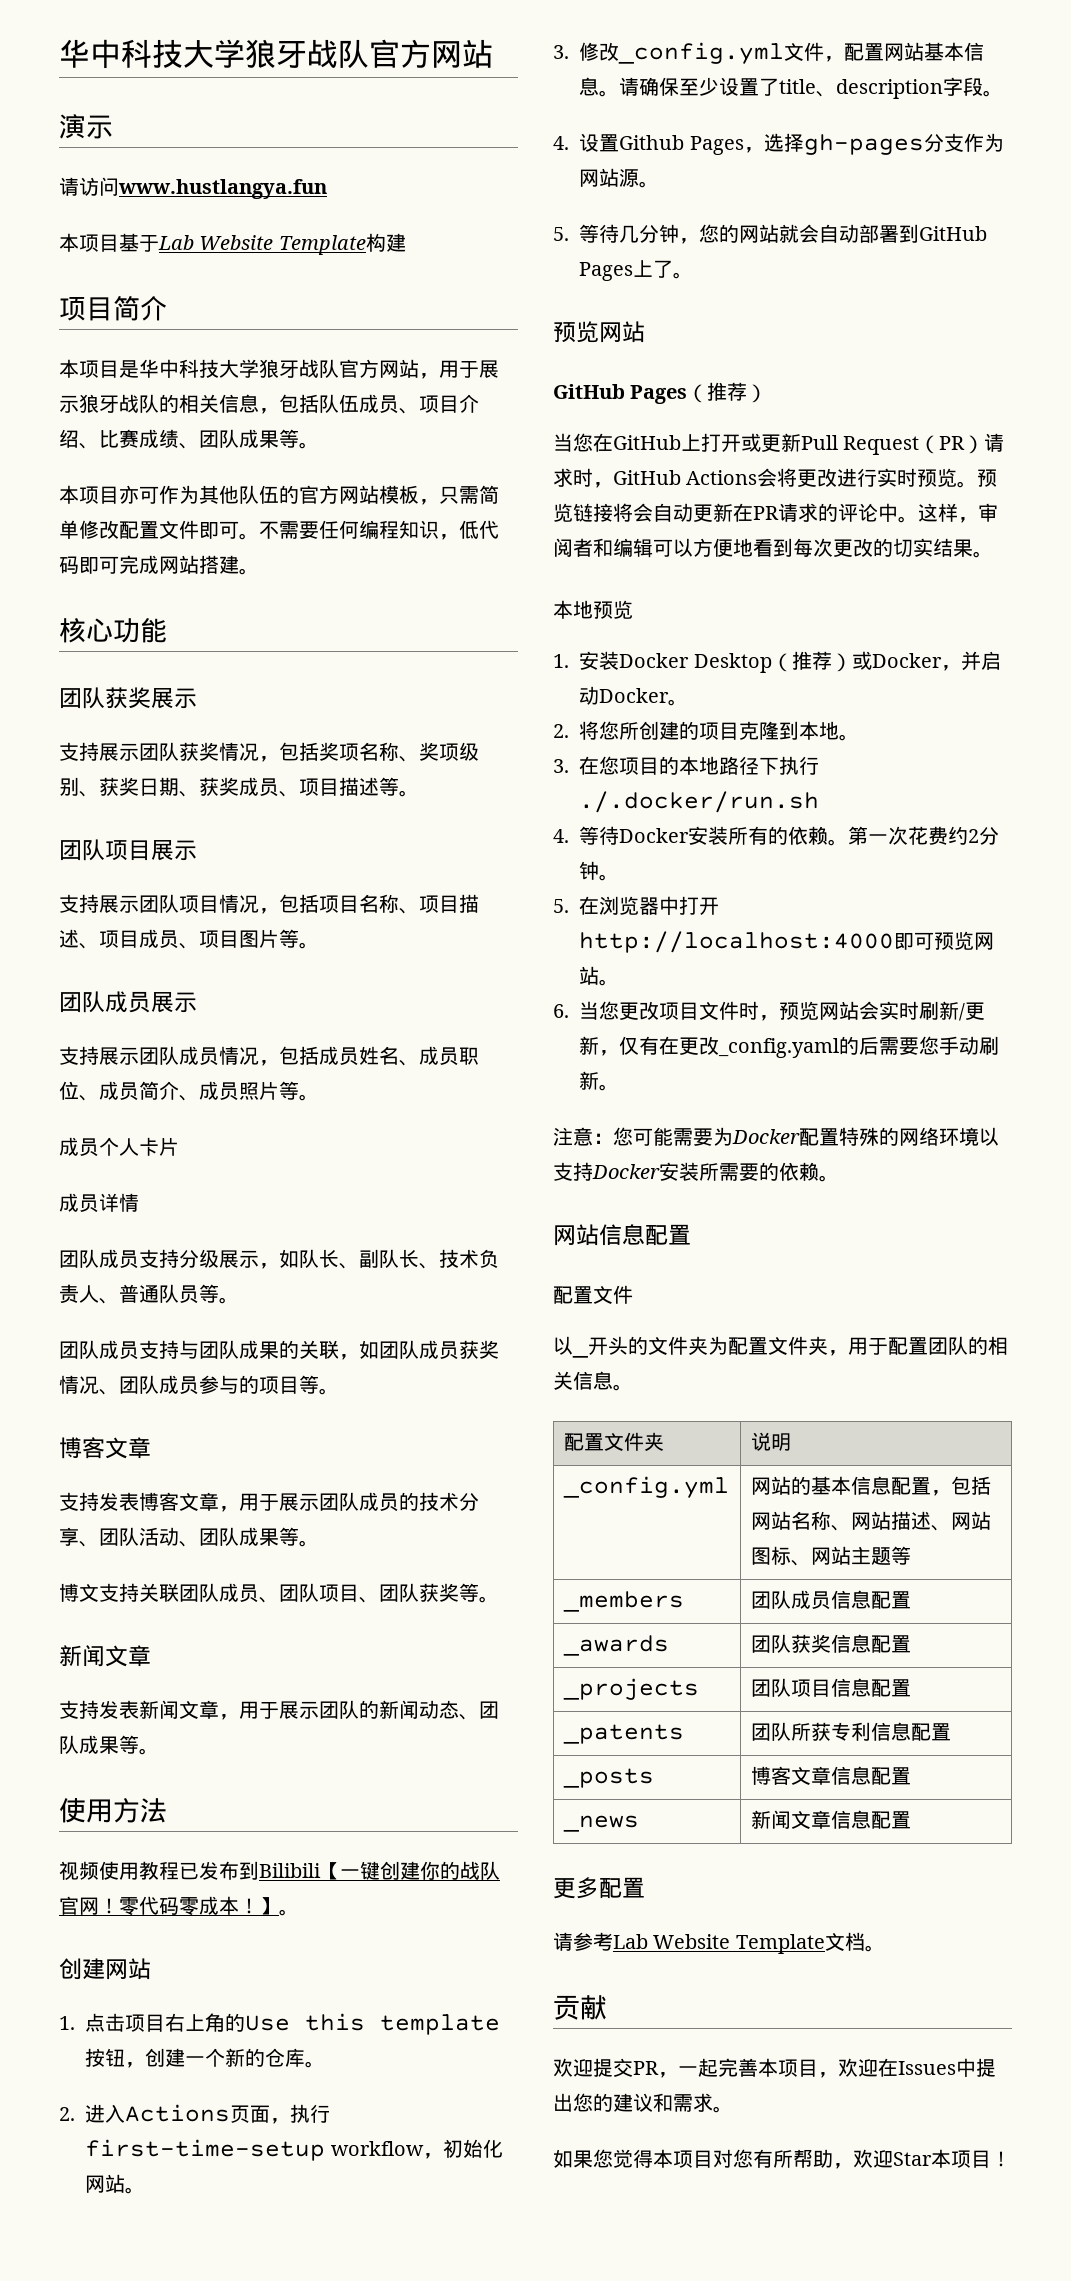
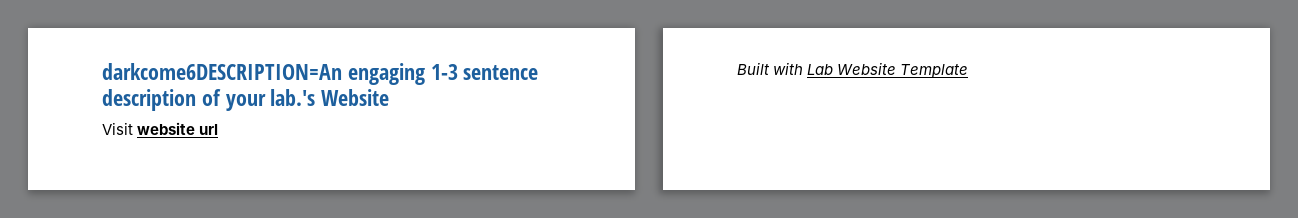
[59,39,493,69] [59,114,113,139] [59,177,327,199] [59,233,406,255] [59,295,167,321] [59,359,499,379] [59,394,479,414] [59,429,319,449] [59,485,499,505] [59,520,499,540] [59,555,259,575] [59,618,167,643] [59,687,197,709] [59,742,479,762] [59,777,419,797] [59,839,197,861] [59,894,479,914] [59,929,319,949] [59,991,197,1013] [59,1046,479,1066] [59,1081,319,1101] [59,1137,179,1157] [59,1193,139,1213] [59,1249,499,1269] [59,1284,239,1304] [59,1340,499,1360] [59,1375,339,1395] [59,1437,151,1459] [59,1492,479,1512] [59,1527,319,1547] [59,1583,499,1603] [59,1645,151,1667] [59,1700,499,1720] [59,1735,159,1755] [59,1798,167,1823] [59,1861,500,1881] [59,1896,299,1916] [59,1958,151,1980] [59,2013,501,2035] [85,2048,326,2068] [59,2104,331,2124] [85,2139,503,2161] [85,2174,146,2194] [553,42,985,64] [579,77,1004,99] [553,133,1004,155] [579,168,660,188] [553,224,988,244] [579,260,694,281] [553,321,645,343] [553,382,768,404] [553,433,1005,455] [553,468,998,488] [553,503,998,523] [553,538,993,558] [553,600,633,619] [553,651,1001,673] [579,686,689,706] [553,721,860,741] [553,756,820,775] [579,791,820,813] [553,826,1000,846] [579,861,620,881] [553,896,720,915] [579,931,995,953] [579,966,620,986] [553,1001,986,1021] [579,1036,1000,1058] [579,1071,620,1091] [553,1127,999,1147] [553,1162,839,1182] [553,1224,691,1246] [553,1285,633,1304] [553,1336,1008,1358] [553,1371,633,1391] [563,1432,664,1452] [750,1432,791,1451] [562,1476,729,1498] [750,1476,991,1496] [750,1511,991,1531] [750,1546,911,1566] [562,1591,684,1612] [750,1590,911,1610] [562,1635,669,1656] [750,1634,911,1653] [562,1678,699,1700] [750,1678,911,1697] [562,1724,684,1744] [750,1722,951,1741] [562,1768,654,1788] [750,1766,911,1785] [562,1815,639,1832] [750,1810,911,1829] [553,1877,645,1899] [553,1932,885,1954] [553,1995,607,2020] [553,2058,996,2078] [553,2093,733,2113] [553,2149,1011,2169] 华中科技大学狼牙战队官方网站 // 演示 // 请访问www.hustlangya.fun // 本项目基于Lab Website Template构建 // 项目简介 // 本项目是华中科技大学狼牙战队官方网站，用于展示狼牙战队的相关信息，包括队伍成员、项目介绍、比赛成绩、团队成果等。 // 本项目亦可作为其他队伍的官方网站模板，只需简单修改配置文件即可。不需要任何编程知识，低代码即可完成网站搭建。 // 核心功能 // 团队获奖展示 // 支持展示团队获奖情况，包括奖项名称、奖项级别、获奖日期、获奖成员、项目描述等。 // 团队项目展示 // 支持展示团队项目情况，包括项目名称、项目描述、项目成员、项目图片等。 // 团队成员展示 // 支持展示团队成员情况，包括成员姓名、成员职位、成员简介、成员照片等。 // 成员个人卡片 // 成员详情 // 团队成员支持分级展示，如队长、副队长、技术负责人、普通队员等。 // 团队成员支持与团队成果的关联，如团队成员获奖情况、团队成员参与的项目等。 // 博客文章 // 支持发表博客文章，用于展示团队成员的技术分享、团队活动、团队成果等。 // 博文支持关联团队成员、团队项目、团队获奖等。 // 新闻文章 // 支持发表新闻文章，用于展示团队的新闻动态、团队成果等。 // 使用方法 // 视频使用教程已发布到Bilibili【一键创建你的战队官网！零代码零成本！】。 // 创建网站 // 1.点击项目右上角的Use this template按钮，创建一个新的仓库。 // 2.进入Actions页面，执行first-time-setup workflow，初始化网站。 // 3.修改_config.yml文件，配置网站基本信息。请确保至少设置了title、description字段。 // 4.设置Github Pages，选择gh-pages分支作为网站源。 // 5.等待几分钟，您的网站就会自动部署到GitHub Pages上了。 // 预览网站 // GitHub Pages（推荐） // 当您在GitHub上打开或更新Pull Request（PR）请求时，GitHub Actions会将更改进行实时预览。预览链接将会自动更新在PR请求的评论中。这样，审阅者和编辑可以方便地看到每次更改的切实结果。 // 本地预览 // 1.安装Docker Desktop（推荐）或Docker，并启动Docker。 // 2.将您所创建的项目克隆到本地。 // 3.在您项目的本地路径下执行./.docker/run.sh // 4.等待Docker安装所有的依赖。第一次花费约2分钟。 // 5.在浏览器中打开http://localhost:4000即可预览网站。 // 6.当您更改项目文件时，预览网站会实时刷新/更新，仅有在更改_config.yaml的后需要您手动刷新。 // 注意：您可能需要为Docker配置特殊的网络环境以支持Docker安装所需要的依赖。 // 网站信息配置 // 配置文件 // 以_开头的文件夹为配置文件夹，用于配置团队的相关信息。 // 配置文件夹 | 说明 // _config.yml | 网站的基本信息配置，包括网站名称、网站描述、网站图标、网站主题等 // _members | 团队成员信息配置 // _awards | 团队获奖信息配置 // _projects | 团队项目信息配置 // _patents | 团队所获专利信息配置 // _posts | 博客文章信息配置 // _news | 新闻文章信息配置 // 更多配置 // 请参考Lab Website Template文档。 // 贡献 // 欢迎提交PR，一起完善本项目，欢迎在Issues中提出您的建议和需求。 // 如果您觉得本项目对您有所帮助，欢迎Star本项目！ -> [102,63,539,85] [102,89,390,111] [102,122,219,135] [737,62,969,78] darkcome6DESCRIPTION=An engaging 1-3 sentence description of your lab.'s Website // Visit website url // Built with Lab Website Template

